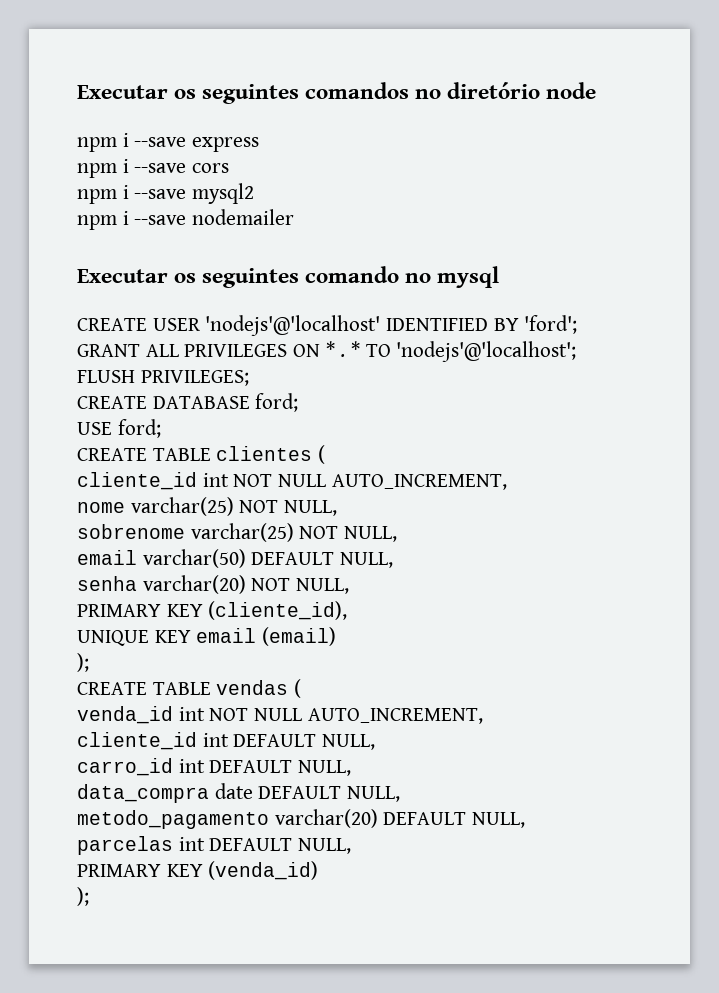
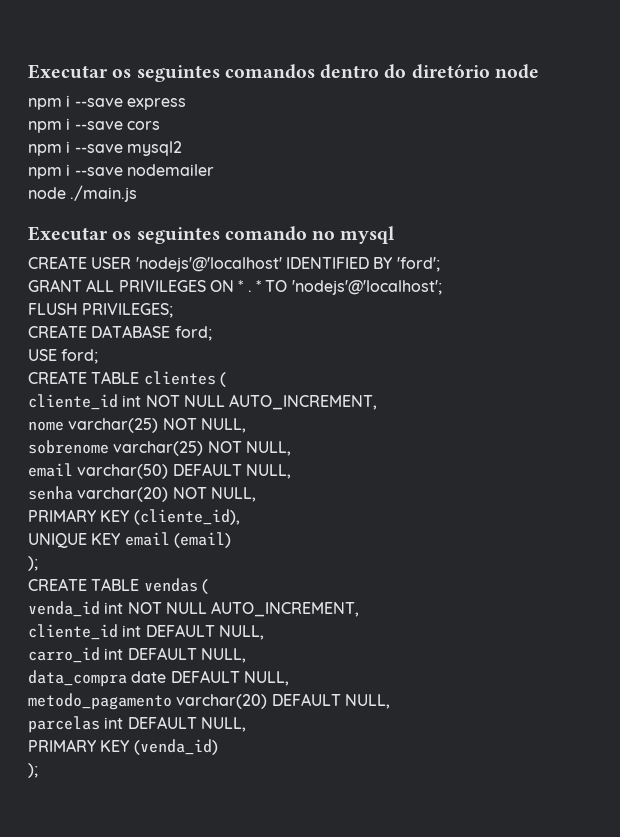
[415,89,442,99] no -> [320,64,407,79] dentro do
(295, 217) none -> [28,185,138,202] // node ./main.js

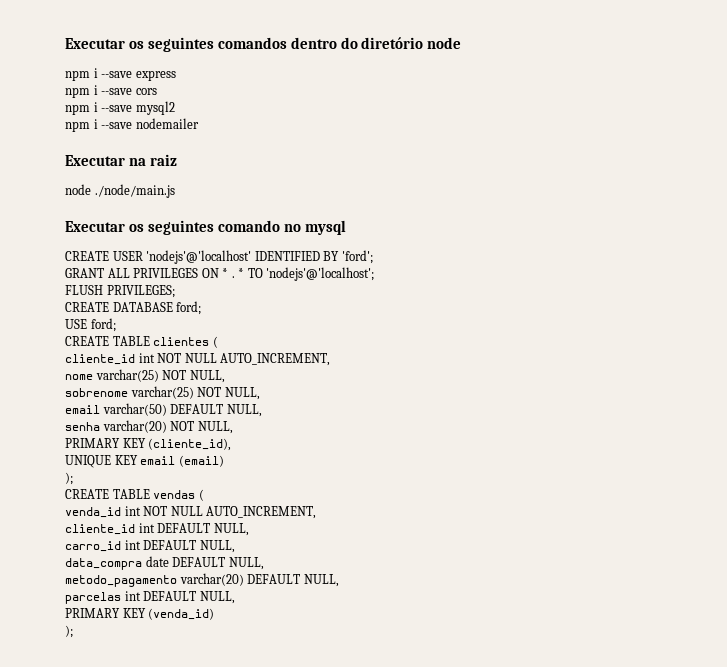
[28,185,138,202] // node ./main.js -> [65,154,177,166] [65,184,175,198] // Executar na raiz // node ./node/main.js

